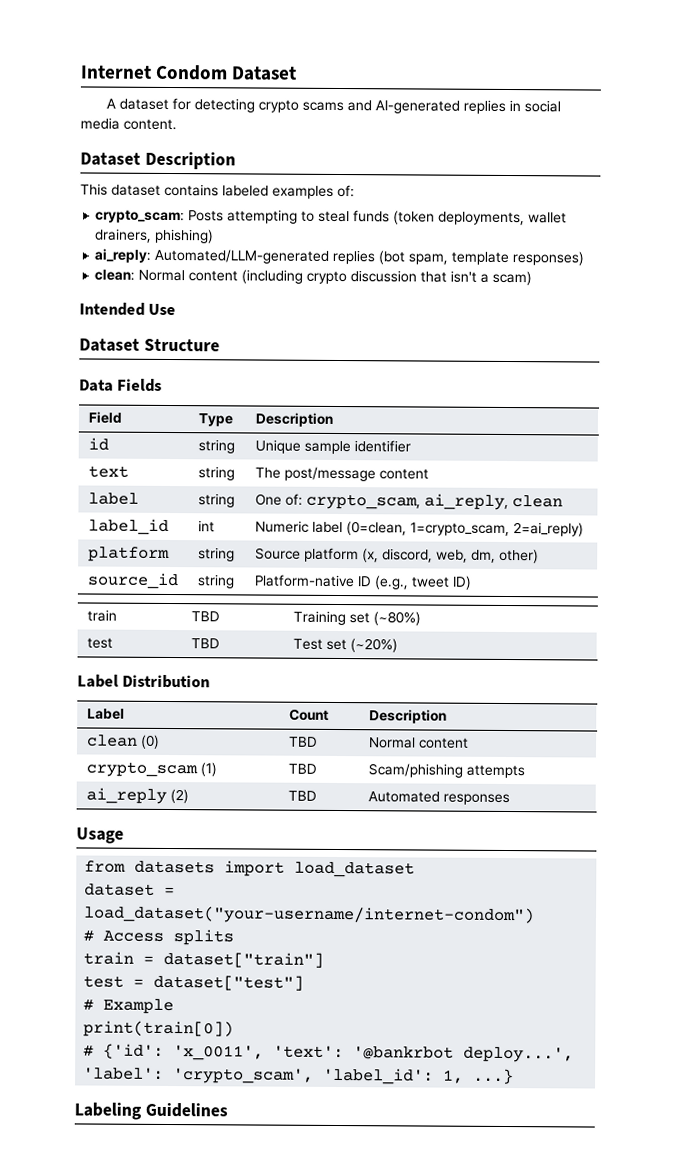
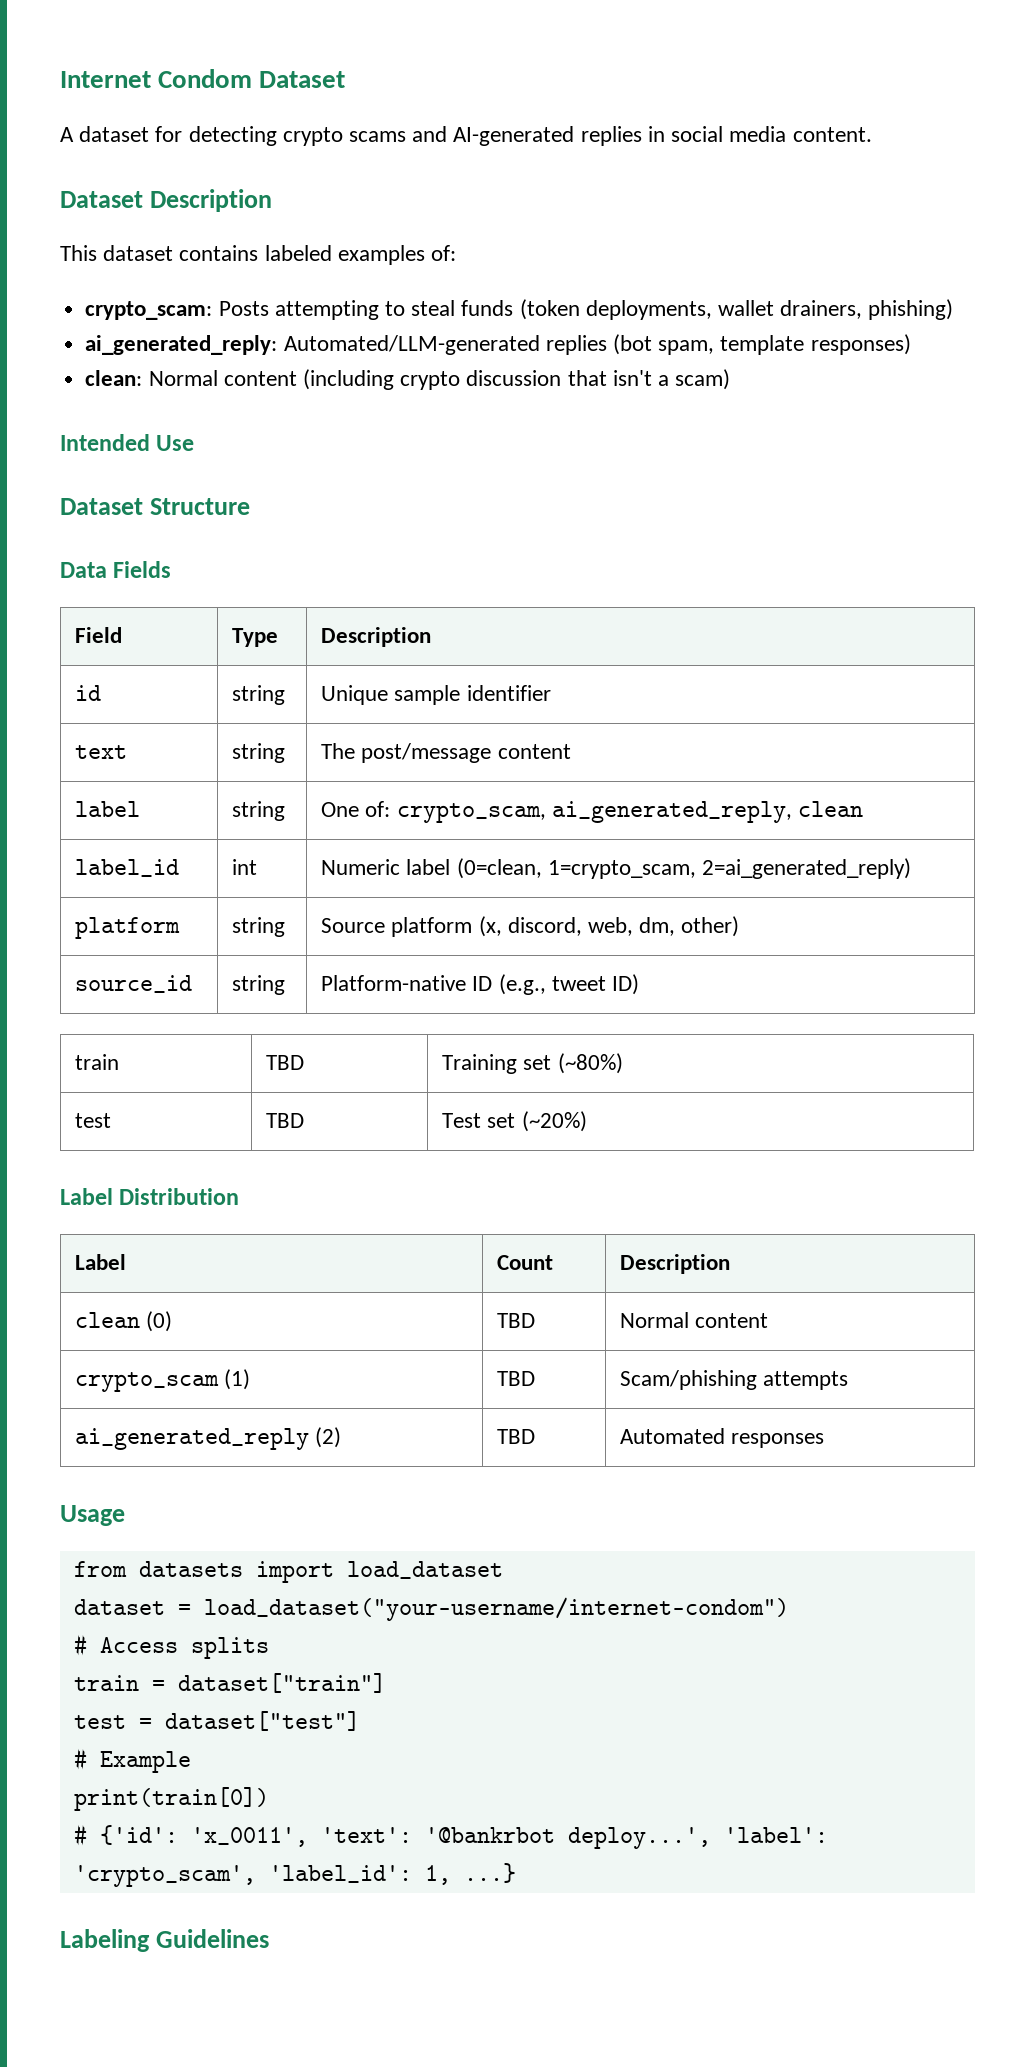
[94,248,152,263] ai_reply: -> [85,335,278,355] ai_generated_reply:
[423,493,509,511] ai_reply, -> [551,801,792,823] ai_generated_reply,
[512,522,584,537] 2=ai_reply) -> [702,858,912,879] 2=ai_generated_reply)
[85,787,167,804] ai_reply -> [75,1428,310,1450] ai_generated_reply

